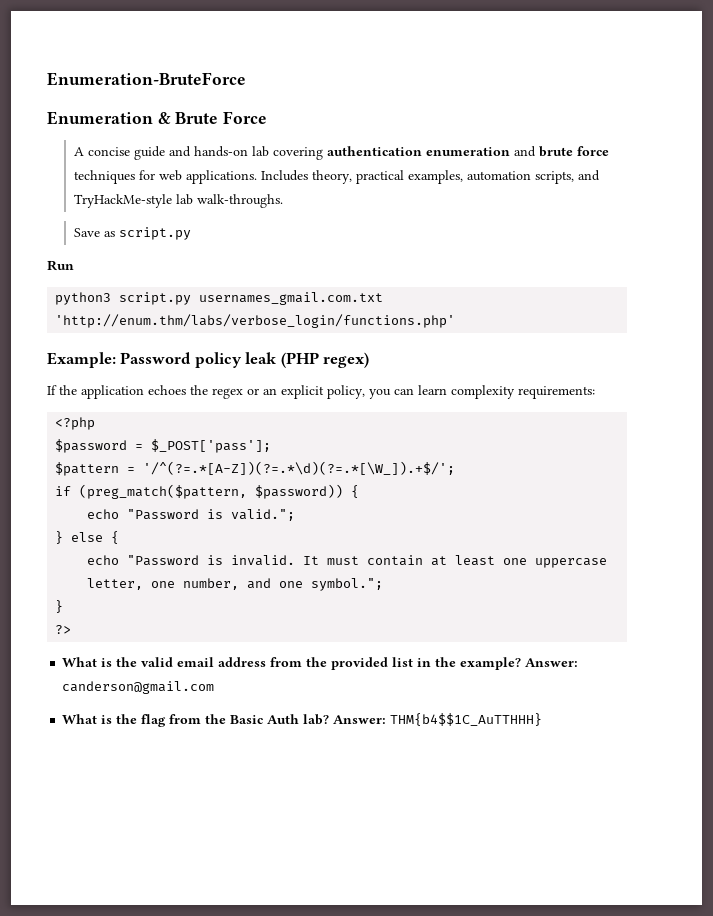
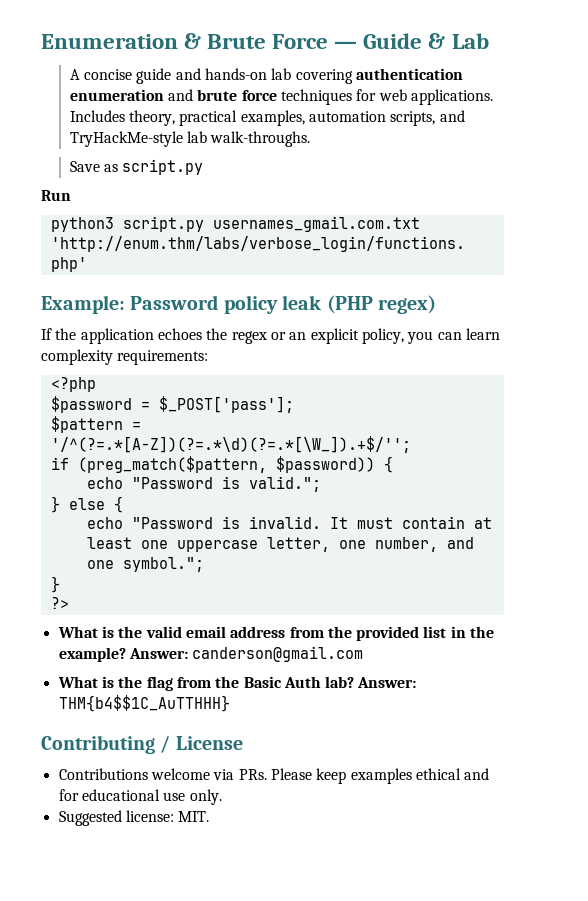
[47,72,246,86] Enumeration-BruteForce // -> (41, 41) none
(268, 117) none -> [334,33,489,49] — Guide & Lab
[143,461,456,475] '/^(?=.*[A-Z])(?=.*\d)(?=.*[\W_]).+$/'; -> [50,436,411,453] '/^(?=.*[A-Z])(?=.*\d)(?=.*[\W_]).+$/'';
(543, 719) none -> [41,735,243,754] [58,768,490,784] [58,789,222,805] [58,810,210,826] // Contributing / License // Contributions welcome via PRs. Please keep examples ethical and for educational use only. // Suggested license: MIT.

